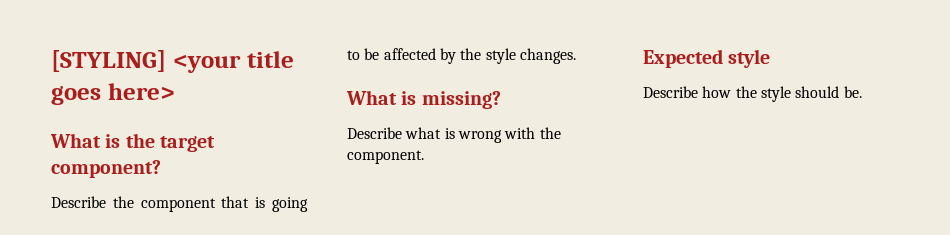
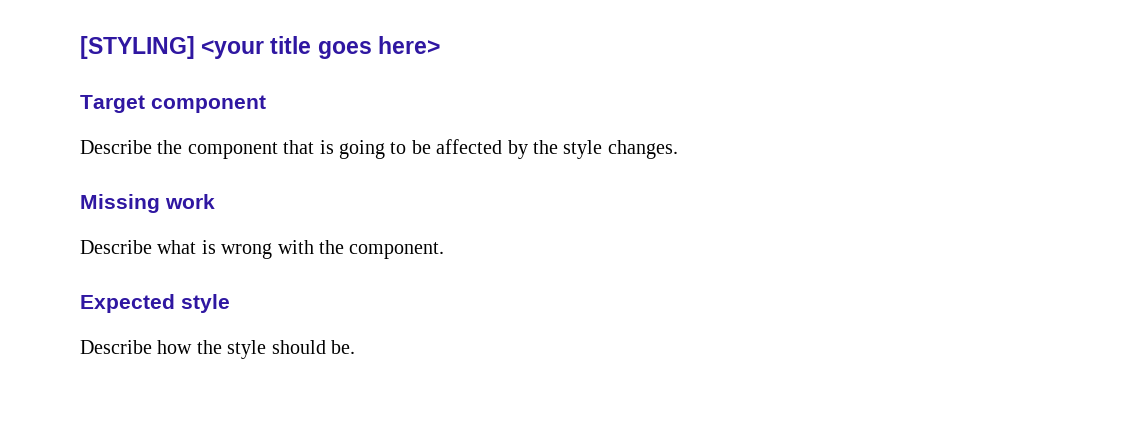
[50,133,216,152] [51,160,161,178] What is the target component? -> [80,95,266,113] Target component
[346,90,501,109] What is missing? -> [80,194,215,213] Missing work

